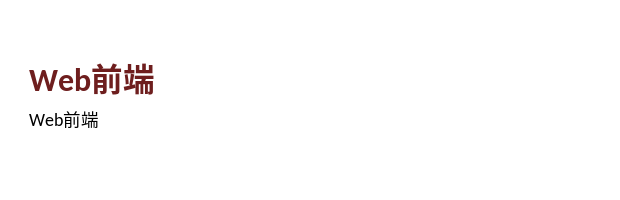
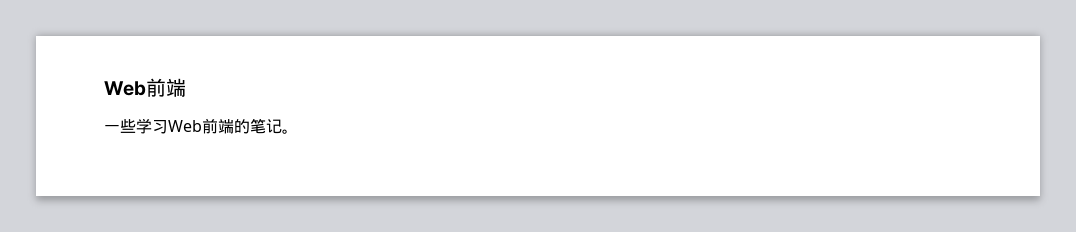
[29,111,99,129] Web前端 -> [104,118,298,134] 一些学习Web前端的笔记。

